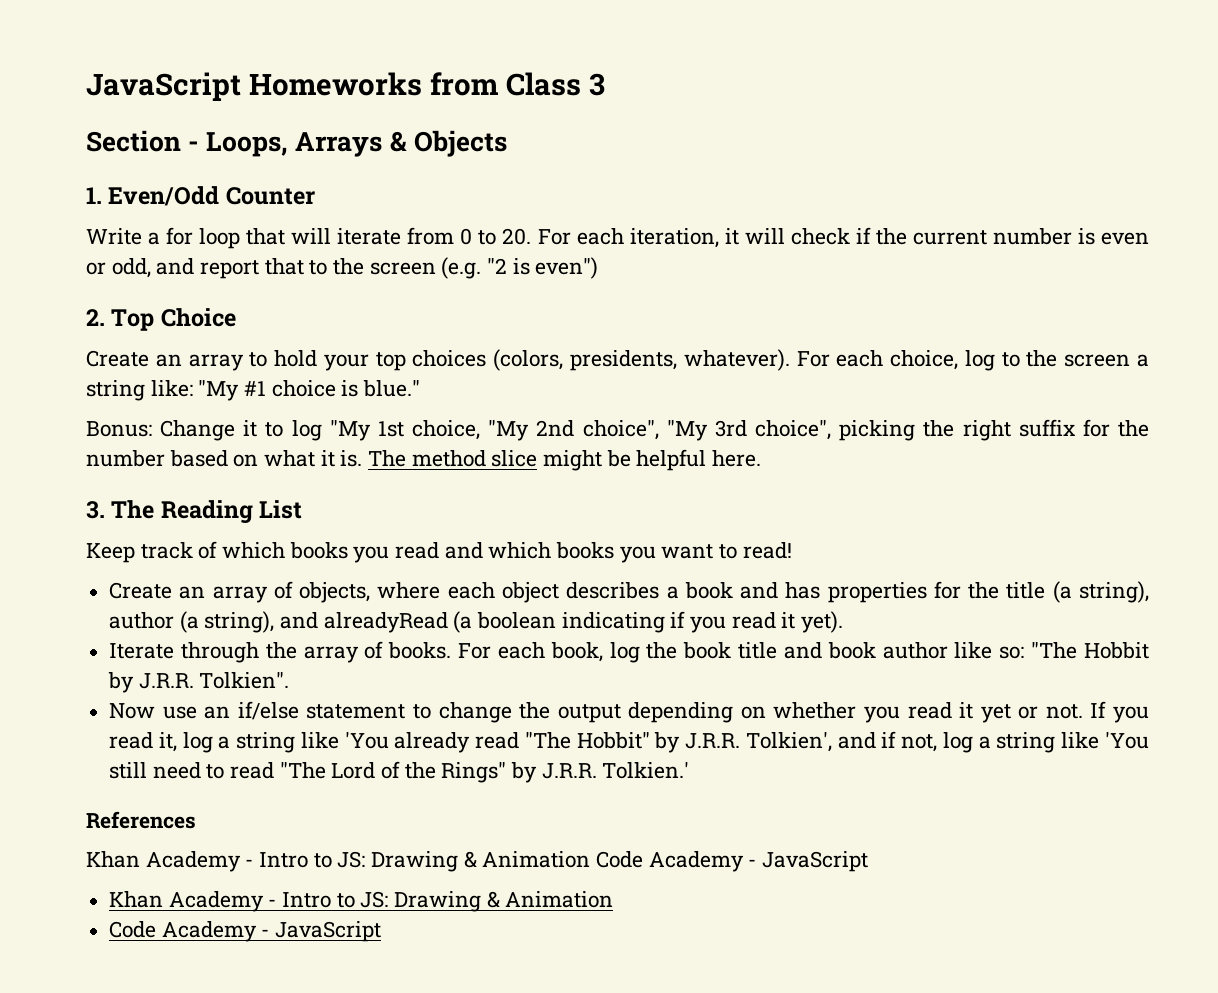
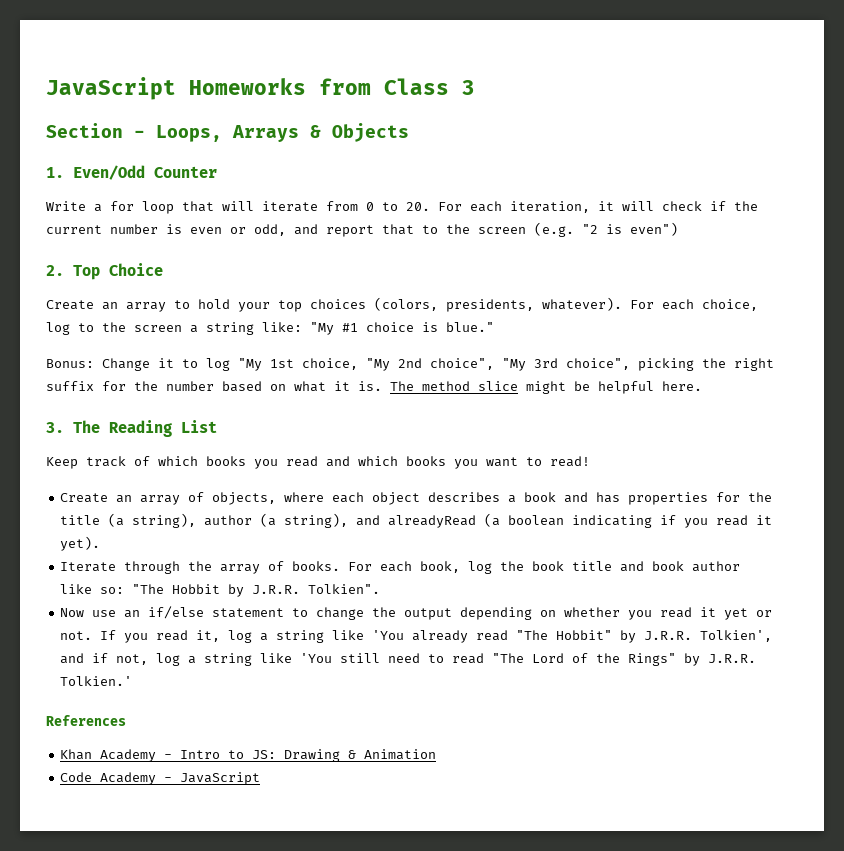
[86,851,869,872] // Khan Academy - Intro to JS: Drawing & Animation Code Academy - JavaScript -> (126, 720) none

